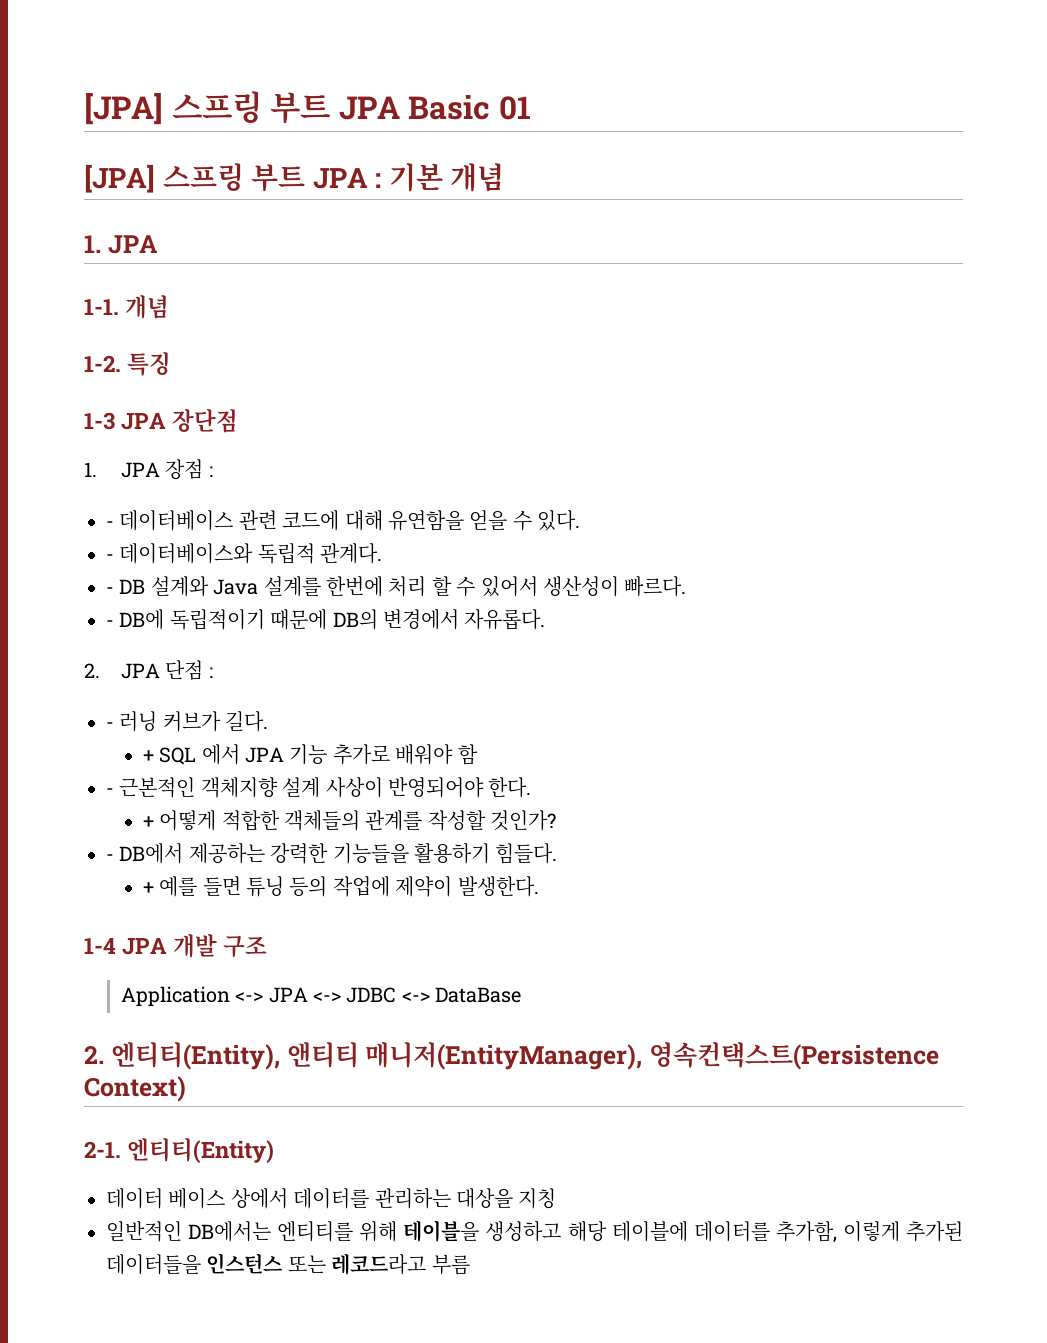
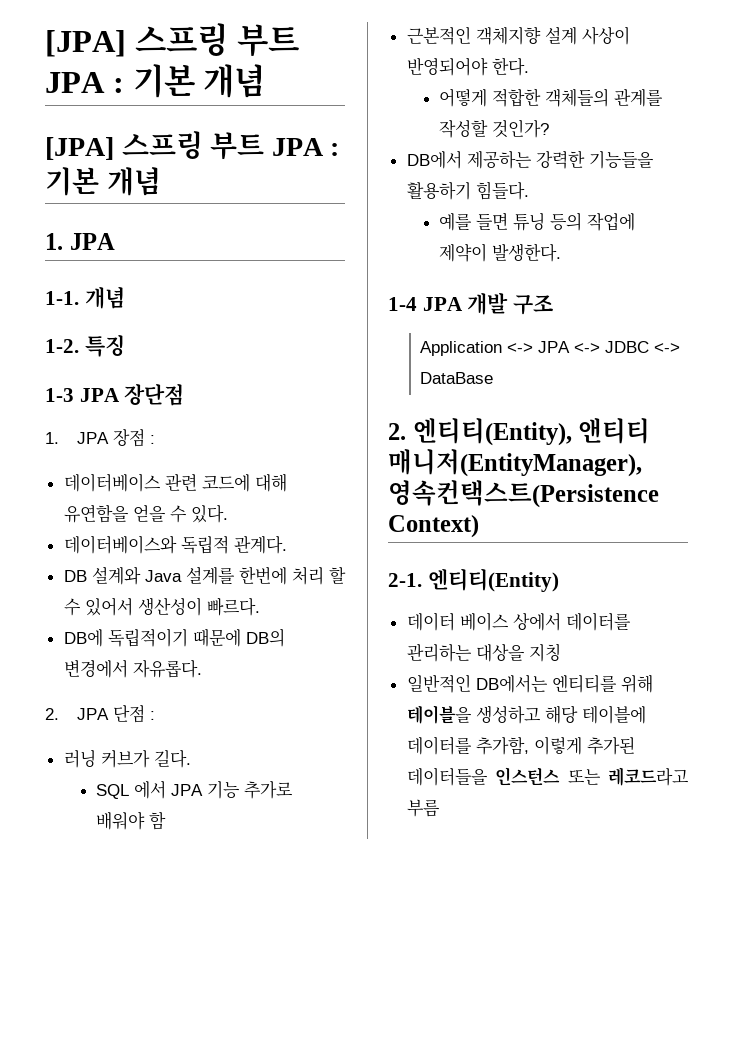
[84,91,531,125] [JPA] 스프링 부트 JPA Basic 01 -> [45,23,299,57] [45,64,266,98] [JPA] 스프링 부트 JPA : 기본 개념
[106,521,114,528] - -> (156, 439) none
[106,554,114,561] - -> (228, 514) none
[106,587,114,594] - -> (287, 544) none
[106,620,114,627] - -> (260, 606) none
[106,722,114,729] - -> (156, 715) none
[142,750,154,762] + -> (191, 758) none
[106,788,114,795] - -> (167, 820) none
[142,816,154,828] + -> (529, 66) none
[106,854,114,861] - -> (550, 128) none
[142,882,154,894] + -> (529, 190) none

